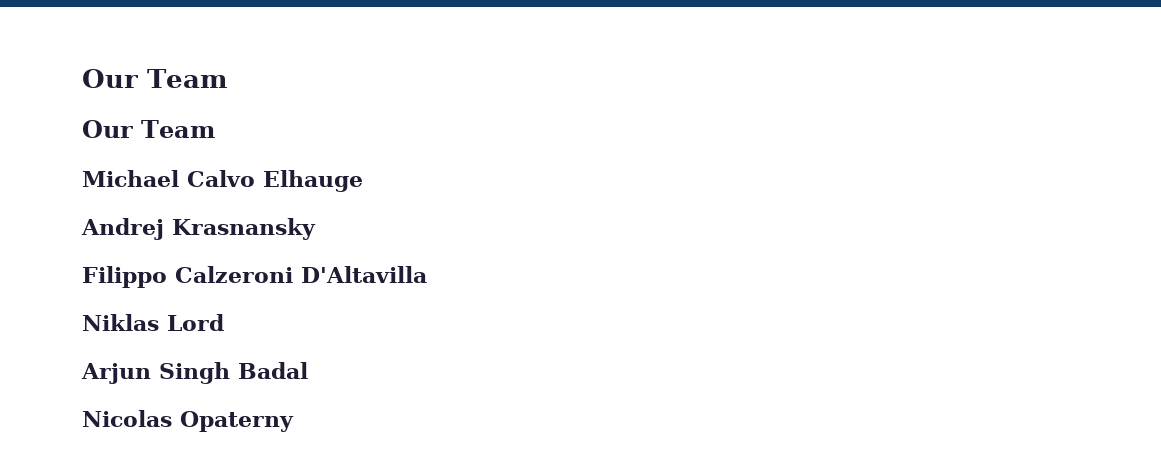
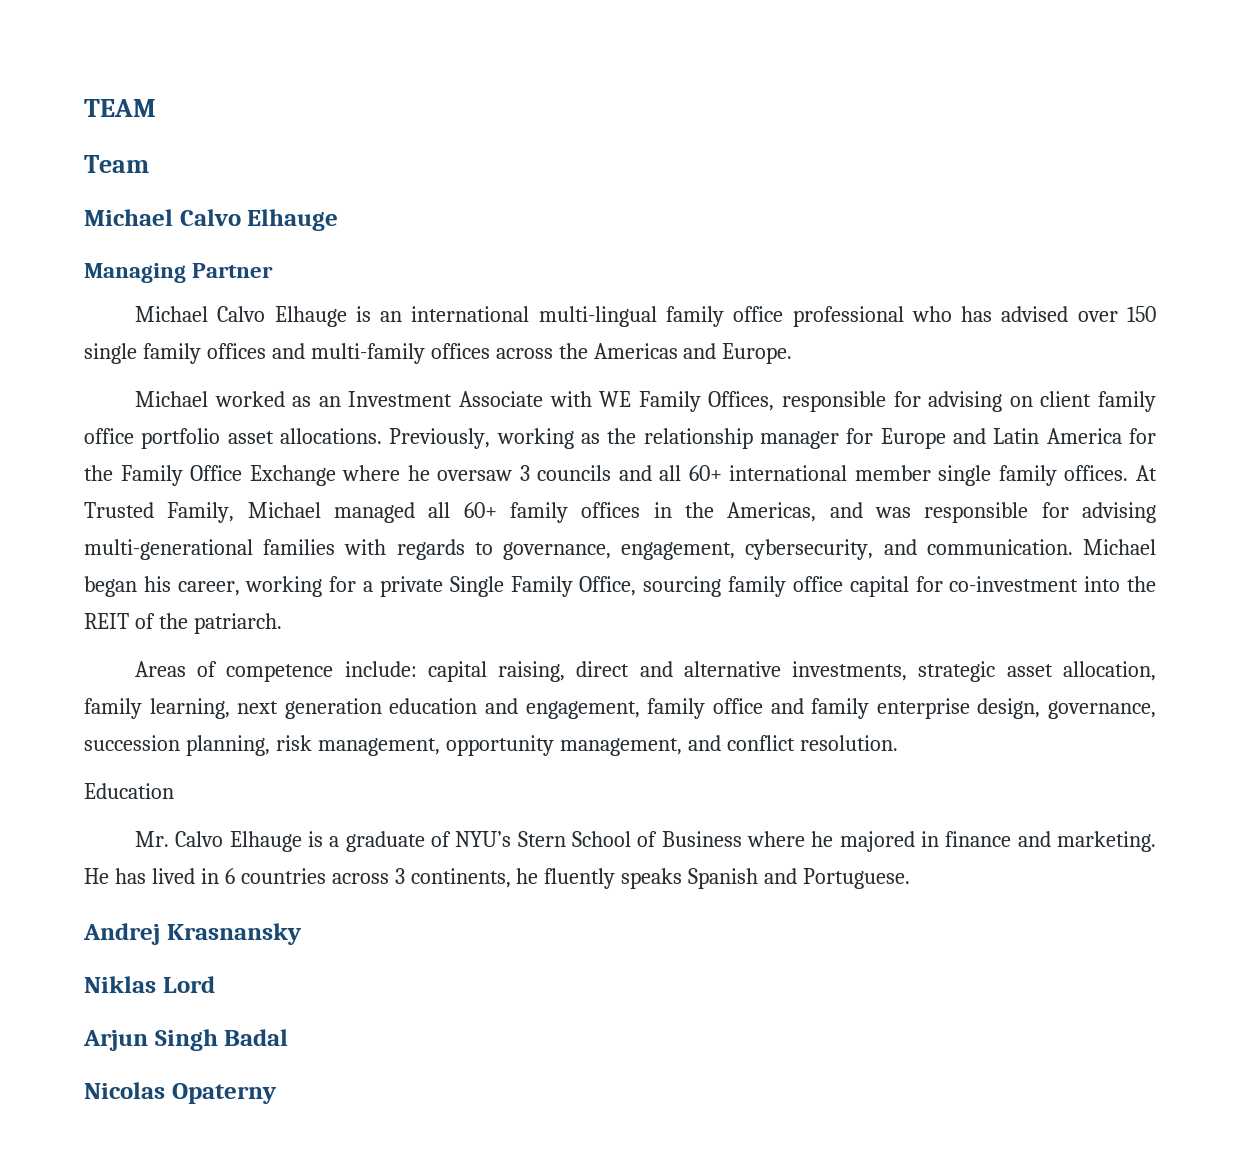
[82,69,228,88] [82,120,133,138] Our Team // Our -> [84,99,156,117] TEAM //
(363, 181) none -> [84,263,274,283] [134,306,1156,327] [84,343,793,364] [134,391,1157,412] [84,428,1157,449] [84,465,1157,486] [84,502,1157,523] [84,539,1157,560] [84,576,1157,597] [84,613,282,634] [134,661,1156,682] [84,698,1157,719] [84,735,898,756] [84,783,174,799] [134,831,1157,852] [84,868,911,889] // Managing Partner // Michael Calvo Elhauge is an international multi-lingual family office professional who has advised over 150 single family offices and multi-family offices across the Americas and Europe. // Michael worked as an Investment Associate with WE Family Offices, responsible for advising on client family office portfolio asset allocations. Previously, working as the relationship manager for Europe and Latin America for the Family Office Exchange where he oversaw 3 councils and all 60+ international member single family offices. At Trusted Family, Michael managed all 60+ family offices in the Americas, and was responsible for advising multi-generational families with regards to governance, engagement, cybersecurity, and communication. Michael began his career, working for a private Single Family Office, sourcing family office capital for co-investment into the REIT of the patriarch. // Areas of competence include: capital raising, direct and alternative investments, strategic asset allocation, family learning, next generation education and engagement, family office and family enterprise design, governance, succession planning, risk management, opportunity management, and conflict resolution. // Education // Mr. Calvo Elhauge is a graduate of NYU’s Stern School of Business where he majored in finance and marketing. He has lived in 6 countries across 3 continents, he fluently speaks Spanish and Portuguese.
[82,266,427,288] // Filippo Calzeroni D'Altavilla -> (302, 934) none

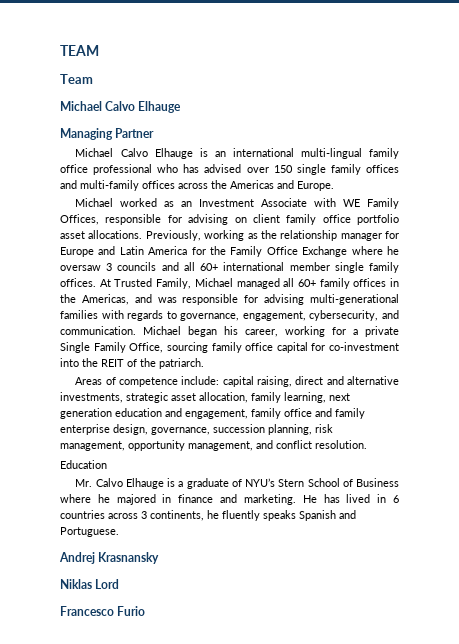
[83,1029,289,1051] [84,1082,277,1104] Arjun Singh Badal // Nicolas Opaterny -> [60,606,146,616] Francesco Furio

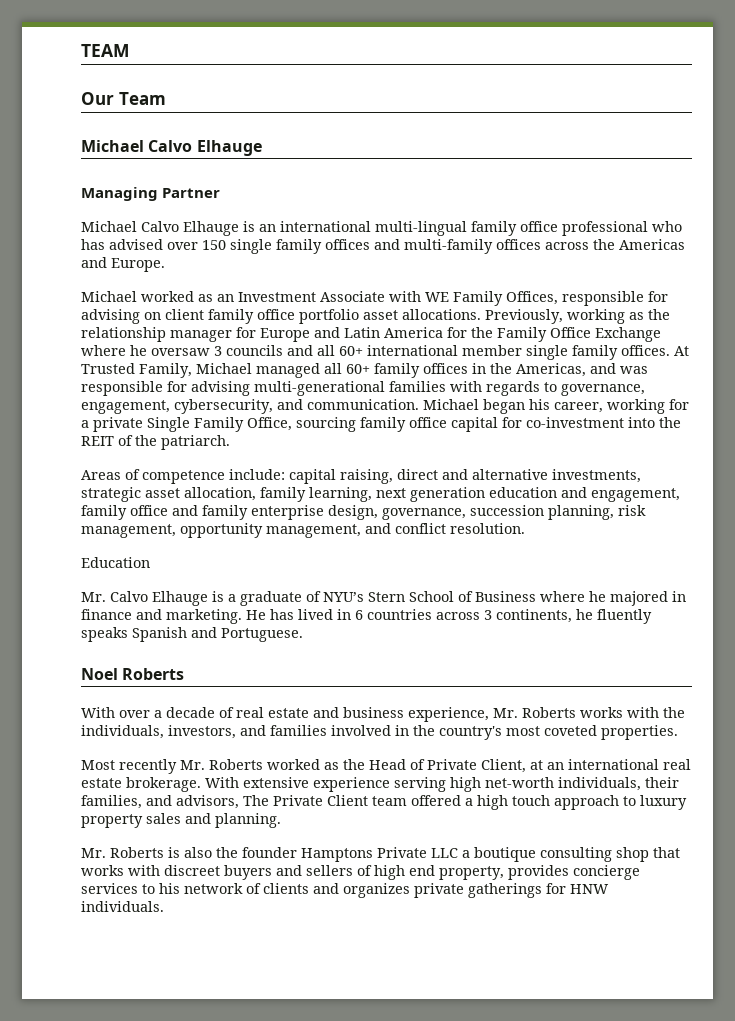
(99, 50) none -> [81,92,114,105] Our
[59,552,160,564] [60,579,120,589] [60,606,146,616] Andrej Krasnansky // Niklas Lord // Francesco Furio -> [81,668,185,680] [81,707,685,722] [81,725,678,740] [81,759,691,774] [81,777,679,792] [81,795,687,810] [81,813,281,828] [81,847,680,862] [81,865,640,880] [81,883,609,898] [81,901,164,912] Noel Roberts // With over a decade of real estate and business experience, Mr. Roberts works with the individuals, investors, and families involved in the country's most coveted properties. // Most recently Mr. Roberts worked as the Head of Private Client, at an international real estate brokerage. With extensive experience serving high net-worth individuals, their families, and advisors, The Private Client team offered a high touch approach to luxury property sales and planning. // Mr. Roberts is also the founder Hamptons Private LLC a boutique consulting shop that works with discreet buyers and sellers of high end property, provides concierge services to his network of clients and organizes private gatherings for HNW individuals.

